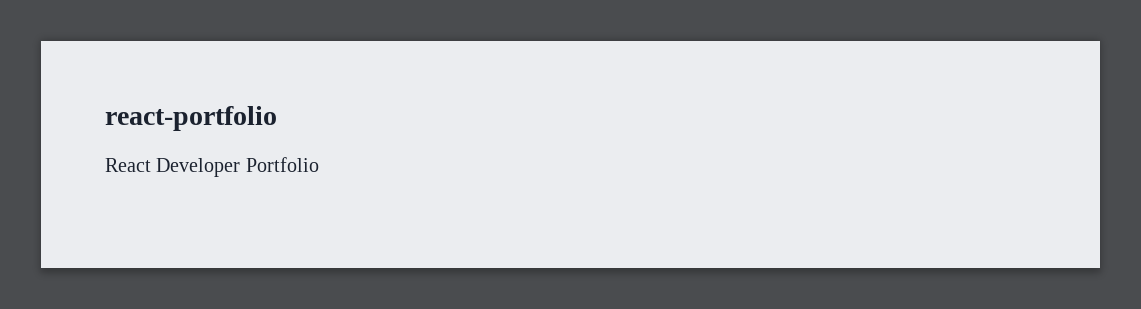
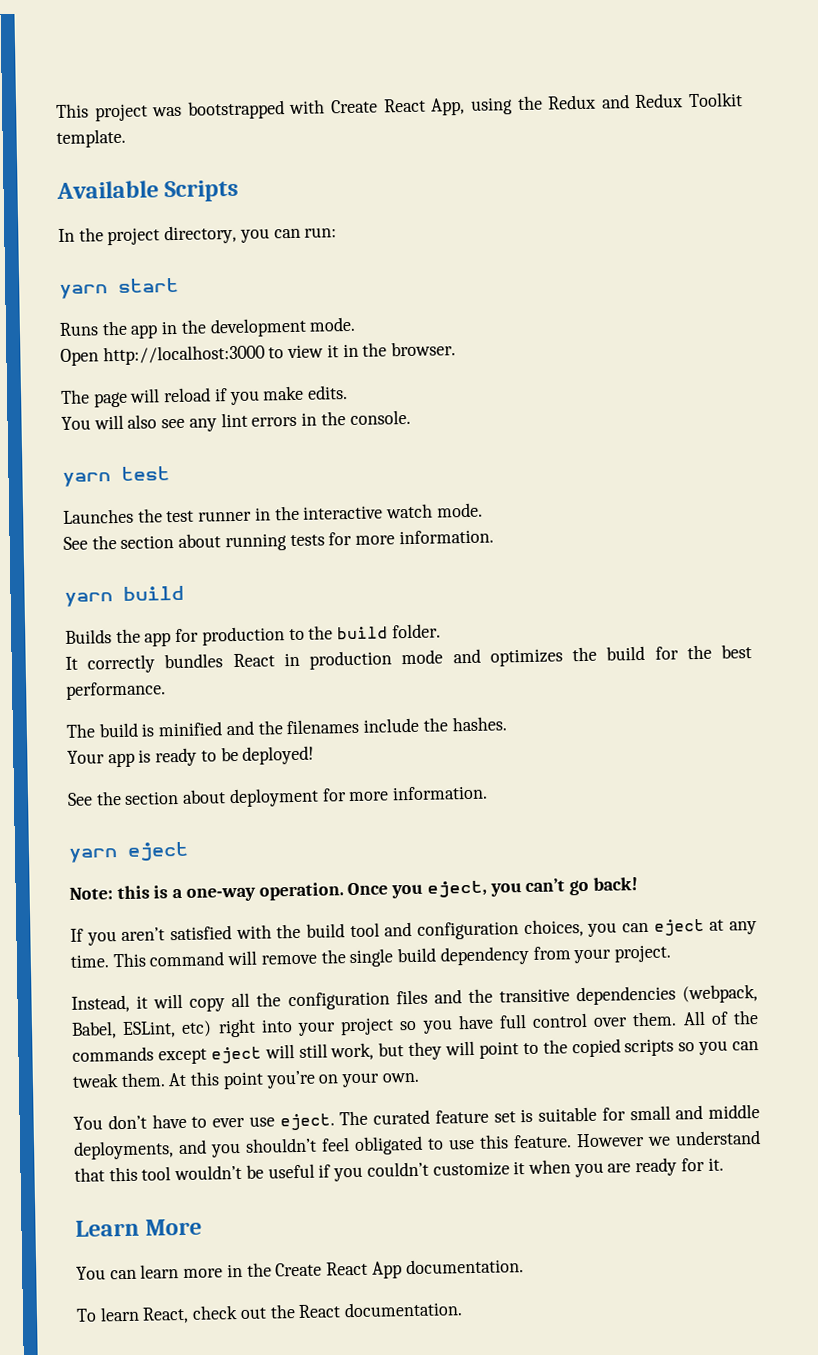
[105,106,277,131] [105,157,319,177] react-portfolio // React Developer Portfolio -> [56,92,744,122] [56,128,126,149] [56,179,240,203] [58,224,338,246] [59,277,179,299] [59,316,357,339] [60,341,457,366] [60,385,349,408] [61,409,411,432] [62,466,170,487] [63,502,483,524] [63,529,494,552] [64,585,184,607] [65,623,441,647] [65,644,753,674] [66,681,166,700] [66,716,507,738] [67,745,315,768] [67,785,489,808] [68,841,189,863] [69,877,638,902] [70,918,757,946] [70,944,671,968] [71,984,758,1013] [71,1010,759,1039] [72,1038,759,1065] [72,1070,419,1090] [73,1104,760,1131] [73,1130,761,1160] [74,1157,724,1182] [75,1218,203,1237] [76,1258,524,1280] [76,1301,464,1324] This project was bootstrapped with Create React App, using the Redux and Redux Toolkit template. // Available Scripts // In the project directory, you can run: // yarn start // Runs the app in the development mode. // Open http://localhost:3000 to view it in the browser. // The page will reload if you make edits. // You will also see any lint errors in the console. // yarn test // Launches the test runner in the interactive watch mode. // See the section about running tests for more information. // yarn build // Builds the app for production to the build folder. // It correctly bundles React in production mode and optimizes the build for the best performance. // The build is minified and the filenames include the hashes. // Your app is ready to be deployed! // See the section about deployment for more information. // yarn eject // Note: this is a one-way operation. Once you eject, you can’t go back! // If you aren’t satisfied with the build tool and configuration choices, you can eject at any time. This command will remove the single build dependency from your project. // Instead, it will copy all the configuration files and the transitive dependencies (webpack, Babel, ESLint, etc) right into your project so you have full control over them. All of the commands except eject will still work, but they will point to the copied scripts so you can tweak them. At this point you’re on your own. // You don’t have to ever use eject. The curated feature set is suitable for small and middle deployments, and you shouldn’t feel obligated to use this feature. However we understand that this tool wouldn’t be useful if you couldn’t customize it when you are ready for it. // Learn More // You can learn more in the Create React App documentation. // To learn React, check out the React documentation.

